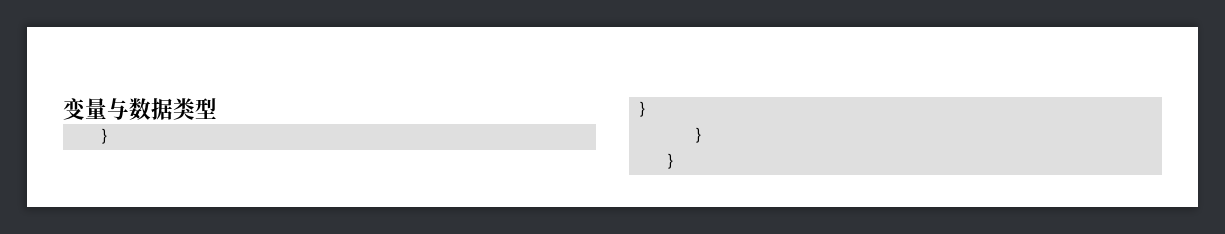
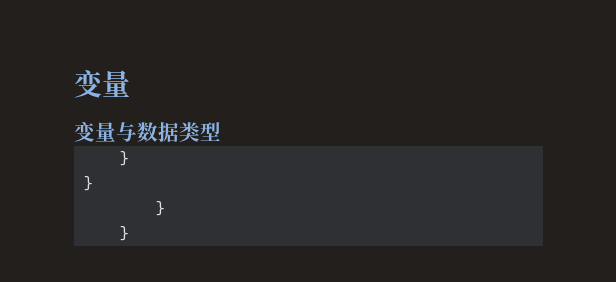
[63,98,107,120] 变量 -> [74,70,130,98] [74,121,116,142] 变量 // 变量

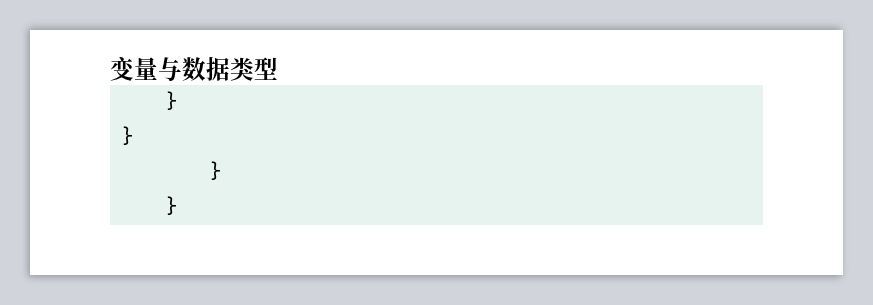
[74,70,130,98] [74,121,116,142] 变量 // 变量 -> [110,56,158,81] 变量

